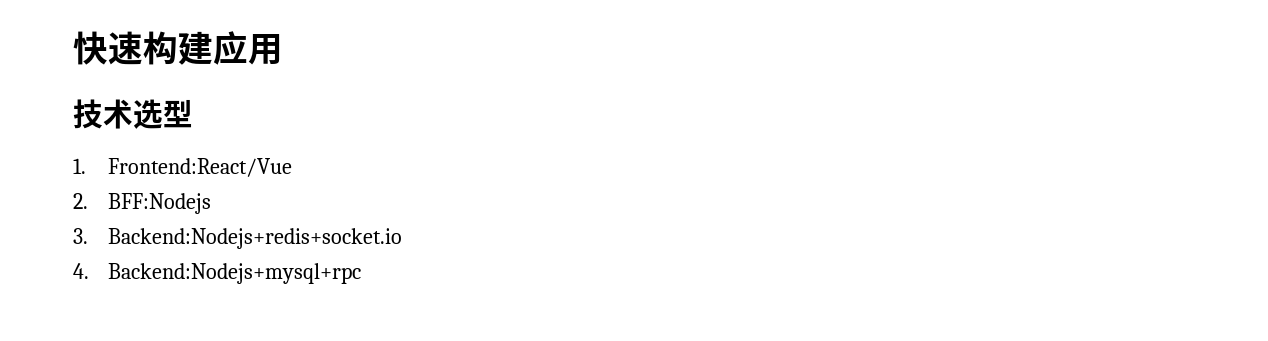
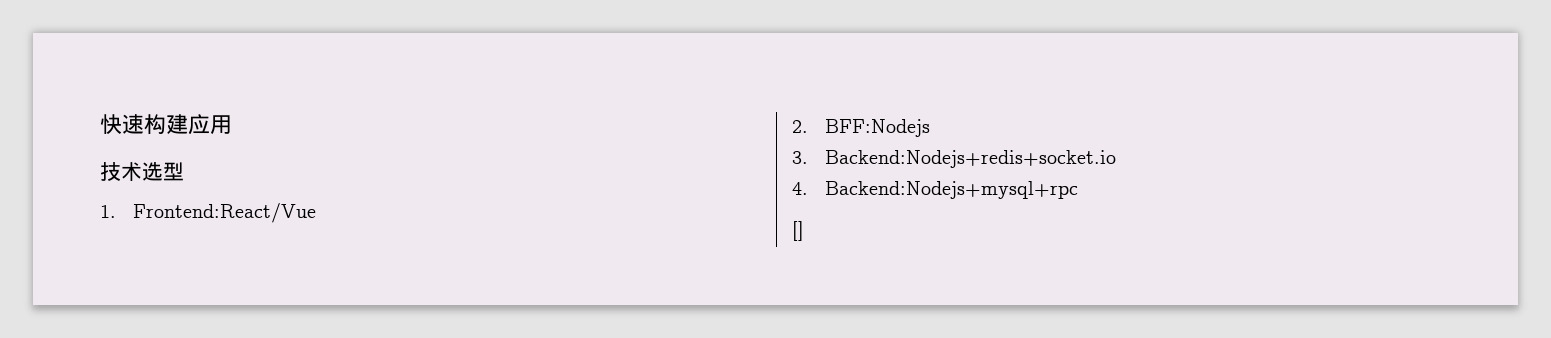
(362, 273) none -> [792,221,804,241] // []

